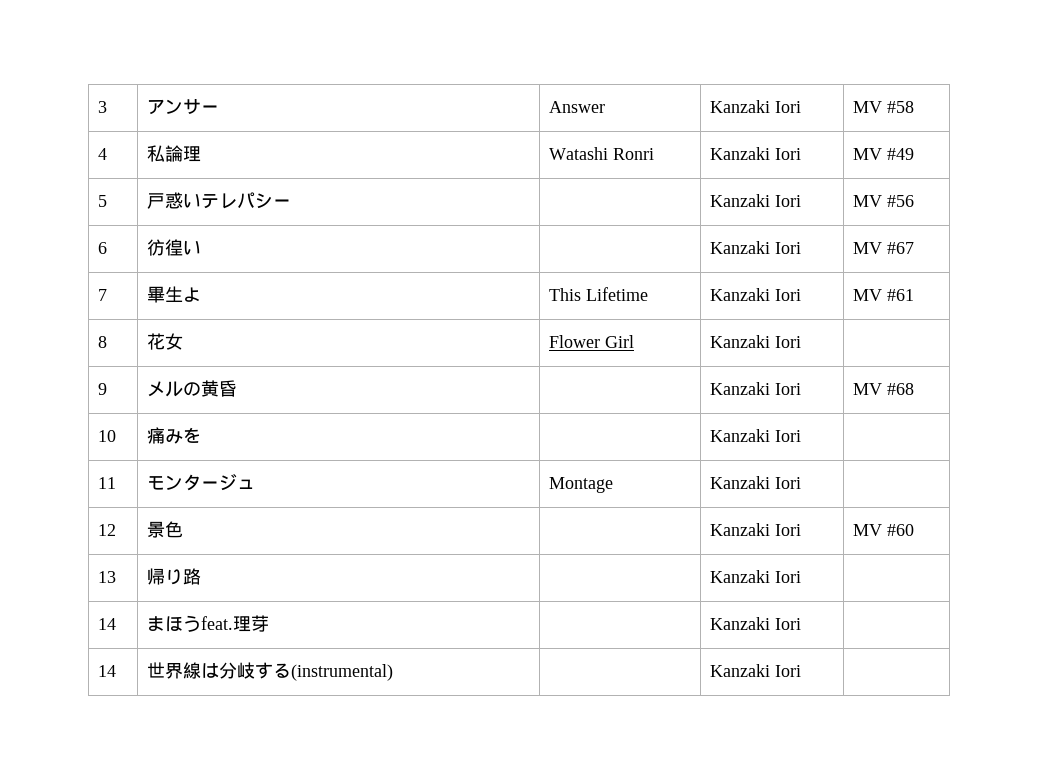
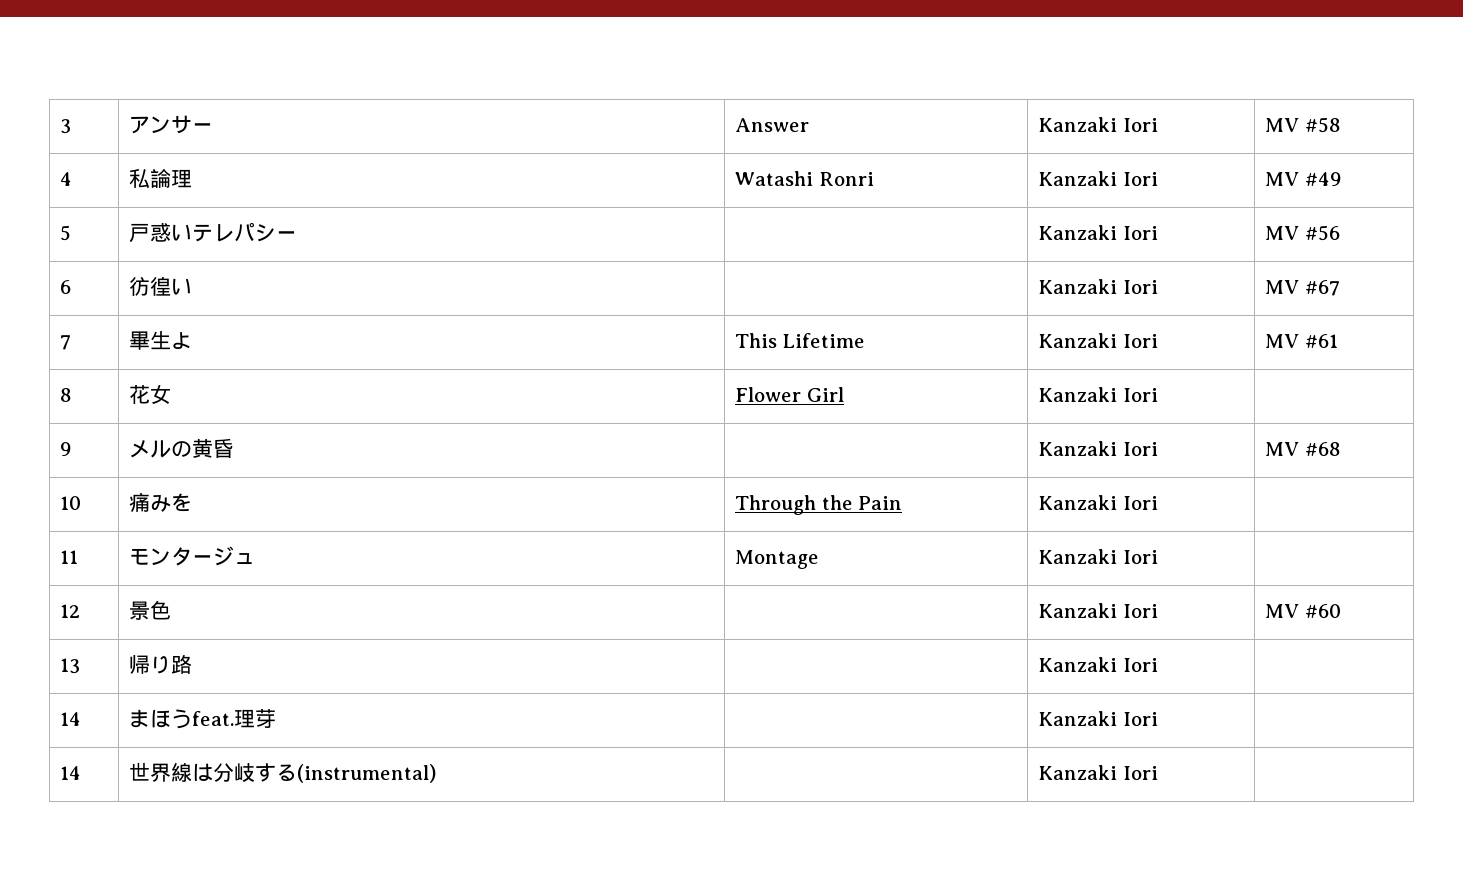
(201, 435) none -> [735,495,903,515] Through the Pain

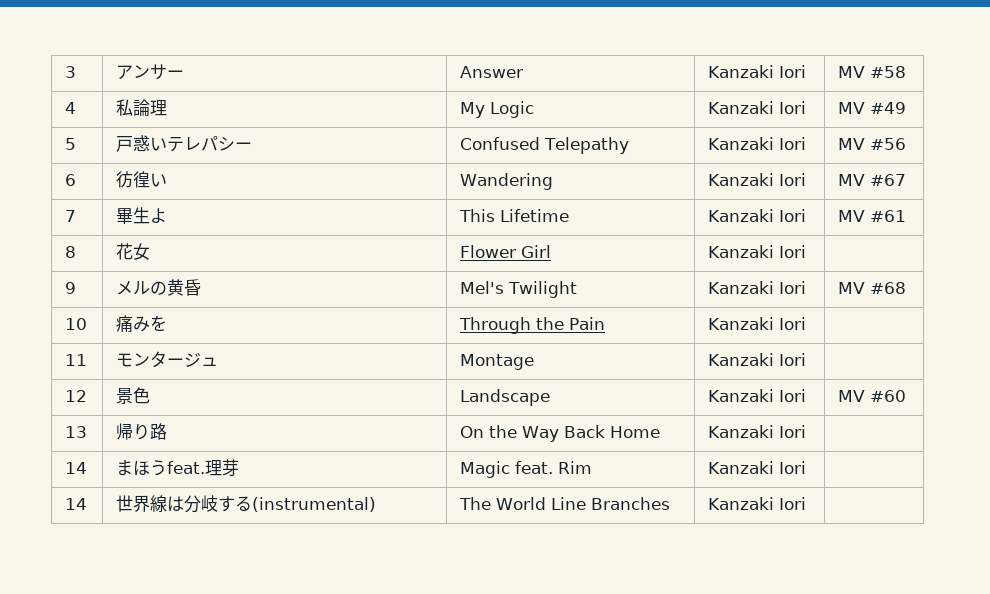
[735,171,874,186] Watashi Ronri -> [459,101,534,118] My Logic
(298, 235) none -> [459,137,629,154] Confused Telepathy
(193, 286) none -> [459,173,553,190] Wandering
(235, 448) none -> [459,281,577,298] Mel's Twilight
(172, 610) none -> [459,389,550,406] Landscape
(193, 664) none -> [459,425,660,442] On the Way Back Home
(277, 718) none -> [459,461,592,478] Magic feat. Rim
(437, 773) none -> [458,497,670,510] The World Line Branches

